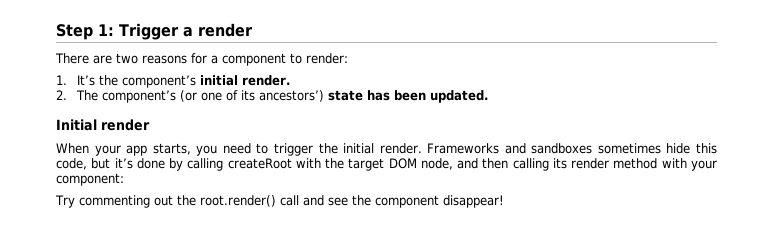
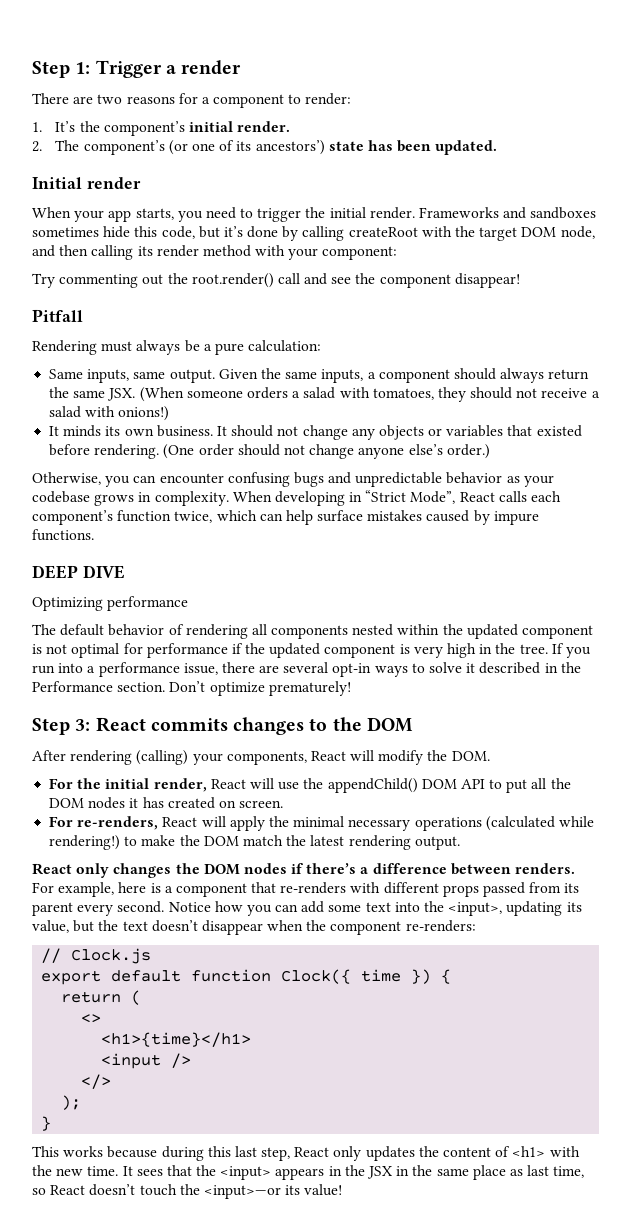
(504, 201) none -> [32,309,83,322] [32,340,322,355] [49,368,590,383] [49,387,600,402] [49,406,170,421] [49,425,582,440] [49,444,490,459] [32,472,554,487] [32,490,562,506] [32,510,539,525] [32,529,94,541] [32,565,125,579] [32,596,189,611] [32,624,594,639] [32,643,591,658] [32,662,581,677] [32,681,351,696] [32,717,413,735] [32,750,490,765] [49,778,571,793] [49,797,284,809] [49,816,594,831] [49,835,460,850] [32,863,576,878] [32,882,580,897] [32,901,582,916] [32,920,476,935] [41,948,152,964] [41,969,452,985] [61,990,142,1005] [81,1014,102,1023] [101,1032,252,1047] [101,1053,192,1069] [81,1074,112,1089] [61,1095,82,1110] [41,1116,52,1131] [32,1146,580,1161] [32,1165,585,1180] [32,1184,343,1199] // Pitfall // Rendering must always be a pure calculation: // Same inputs, same output. Given the same inputs, a component should always return the same JSX. (When someone orders a salad with tomatoes, they should not receive a salad with onions!) // It minds its own business. It should not change any objects or variables that existed before rendering. (One order should not change anyone else’s order.) // Otherwise, you can encounter confusing bugs and unpredictable behavior as your codebase grows in complexity. When developing in “Strict Mode”, React calls each component’s function twice, which can help surface mistakes caused by impure functions. // DEEP DIVE // Optimizing performance // The default behavior of rendering all components nested within the updated component is not optimal for performance if the updated component is very high in the tree. If you run into a performance issue, there are several opt-in ways to solve it described in the Performance section. Don’t optimize prematurely! // Step 3: React commits changes to the DOM // After rendering (calling) your components, React will modify the DOM. // For the initial render, React will use the appendChild() DOM API to put all the DOM nodes it has created on screen. // For re-renders, React will apply the minimal necessary operations (calculated while rendering!) to make the DOM match the latest rendering output. // React only changes the DOM nodes if there’s a difference between renders. For example, here is a component that re-renders with different props passed from its parent every second. Notice how you can add some text into the <input>, updating its value, but the text doesn’t disappear when the component re-renders: // // Clock.js // export default function Clock({ time }) { // return ( // <> // <h1>{time}</h1> // <input /> // </> // ); // } // This works because during this last step, React only updates the content of <h1> with the new time. It sees that the <input> appears in the JSX in the same place as last time, so React doesn’t touch the <input>—or its value!

